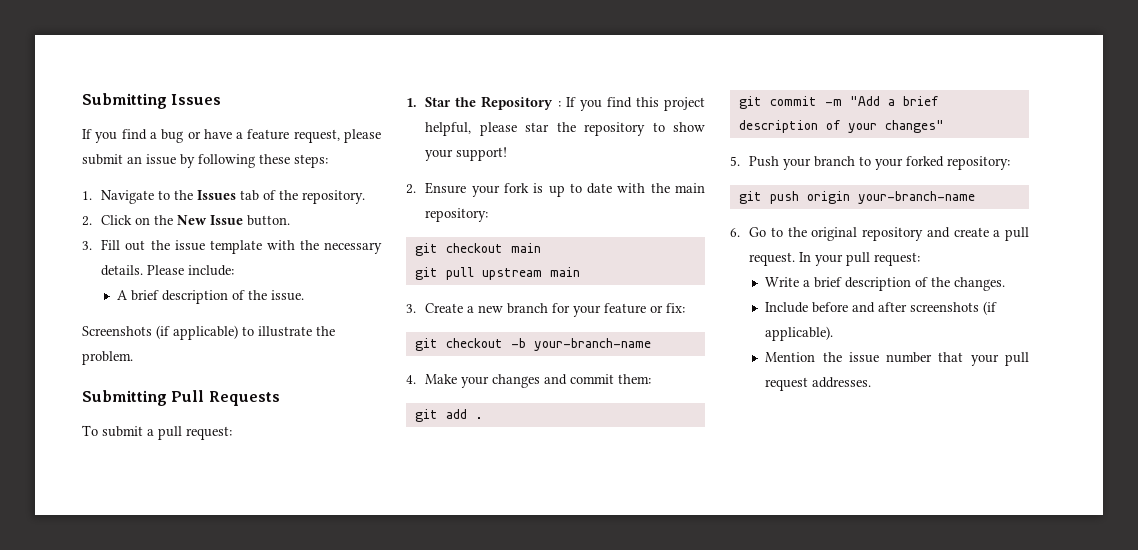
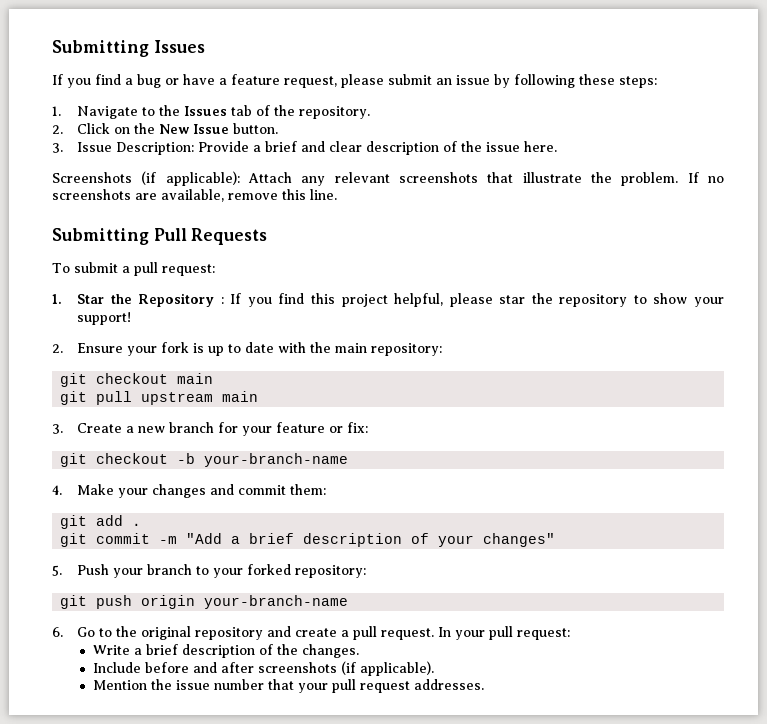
[101,239,382,254] [101,265,235,276] [117,290,305,304] Fill out the issue template with the necessary details. Please include: // A brief description of the issue. -> [77,141,558,155] Issue Description: Provide a brief and clear description of the issue here.
[173,325,335,340] [82,351,133,365] applicable) to illustrate the problem. -> [165,171,725,186] [52,189,337,202] applicable): Attach any relevant screenshots that illustrate the problem. If no screenshots are available, remove this line.

